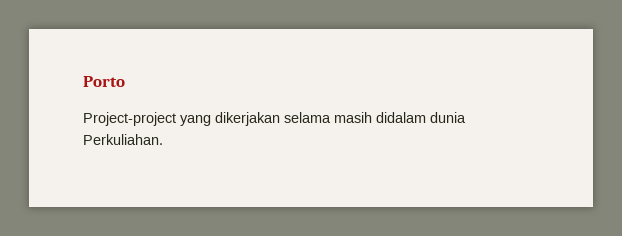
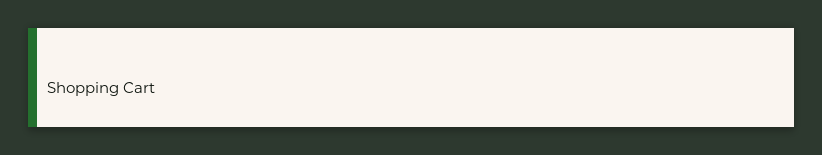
[83,76,125,87] [83,112,466,126] [83,134,163,145] Porto // Project-project yang dikerjakan selama masih didalam dunia Perkuliahan. -> [47,82,156,96] Shopping Cart

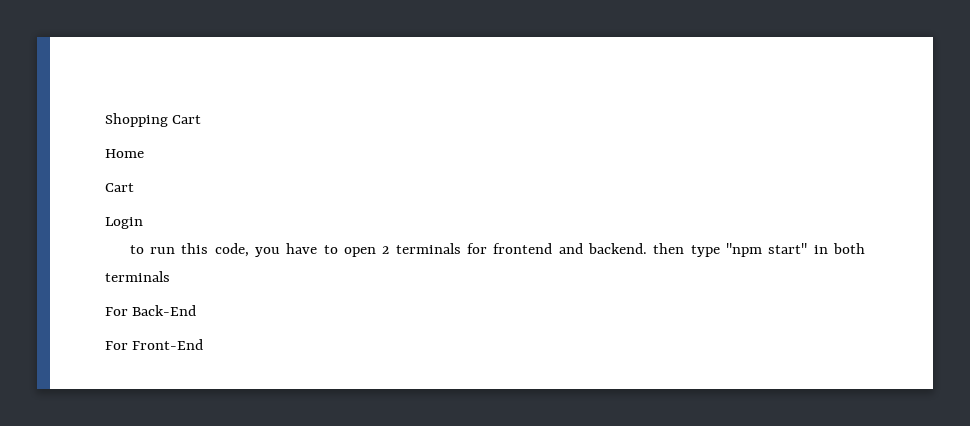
(156, 87) none -> [105,149,144,158] [105,183,134,192] [105,217,143,229] [129,243,865,257] [105,271,170,282] [105,305,197,316] [105,339,204,350] // Home // Cart // Login // to run this code, you have to open 2 terminals for frontend and backend. then type "npm start" in both terminals // For Back-End // For Front-End

